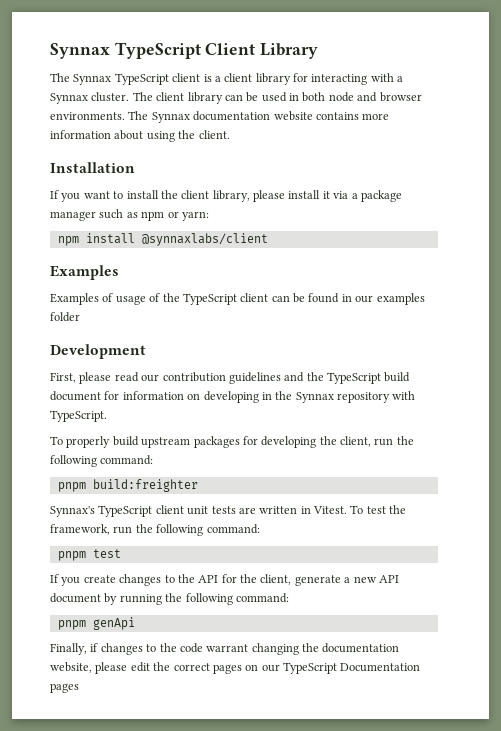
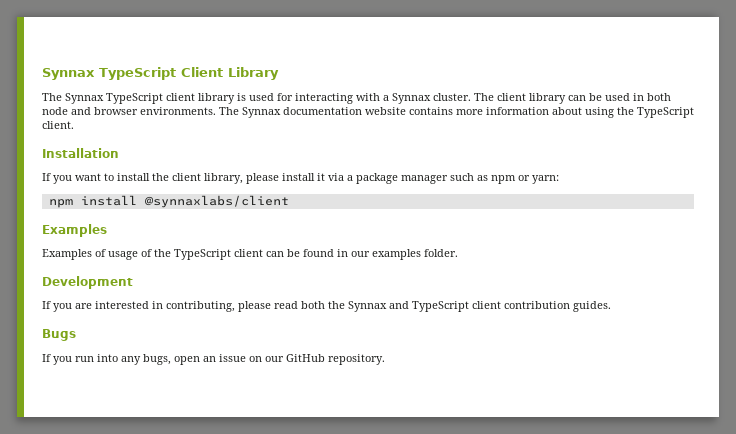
[203,73,291,85] is a client library -> [198,93,274,104] library is used
(196, 134) none -> [637,107,694,118] TypeScript
[50,312,80,322] folder -> [424,249,458,257] folder.
[50,372,411,384] [50,391,416,403] [50,410,107,422] [50,436,414,448] [50,455,154,467] [57,479,198,492] [50,505,407,517] [50,524,260,536] [57,549,121,561] [50,574,399,586] [50,593,289,605] [57,617,135,630] [50,643,400,655] [50,662,421,674] [50,683,79,693] First, please read our contribution guidelines and the TypeScript build document for information on developing in the Synnax repository with TypeScript. // To properly build upstream packages for developing the client, run the following command: // pnpm build:freighter // Synnax's TypeScript client unit tests are written in Vitest. To test the framework, run the following command: // pnpm test // If you create changes to the API for the client, generate a new API document by running the following command: // pnpm genApi // Finally, if changes to the code warrant changing the documentation website, please edit the correct pages on our TypeScript Documentation pages -> [42,301,611,312] [42,329,76,341] [42,354,385,365] If you are interested in contributing, please read both the Synnax and TypeScript client contribution guides. // Bugs // If you run into any bugs, open an issue on our GitHub repository.

